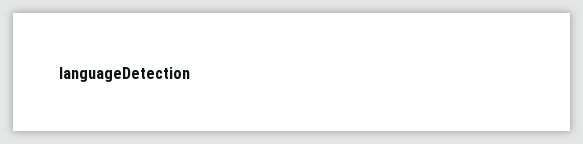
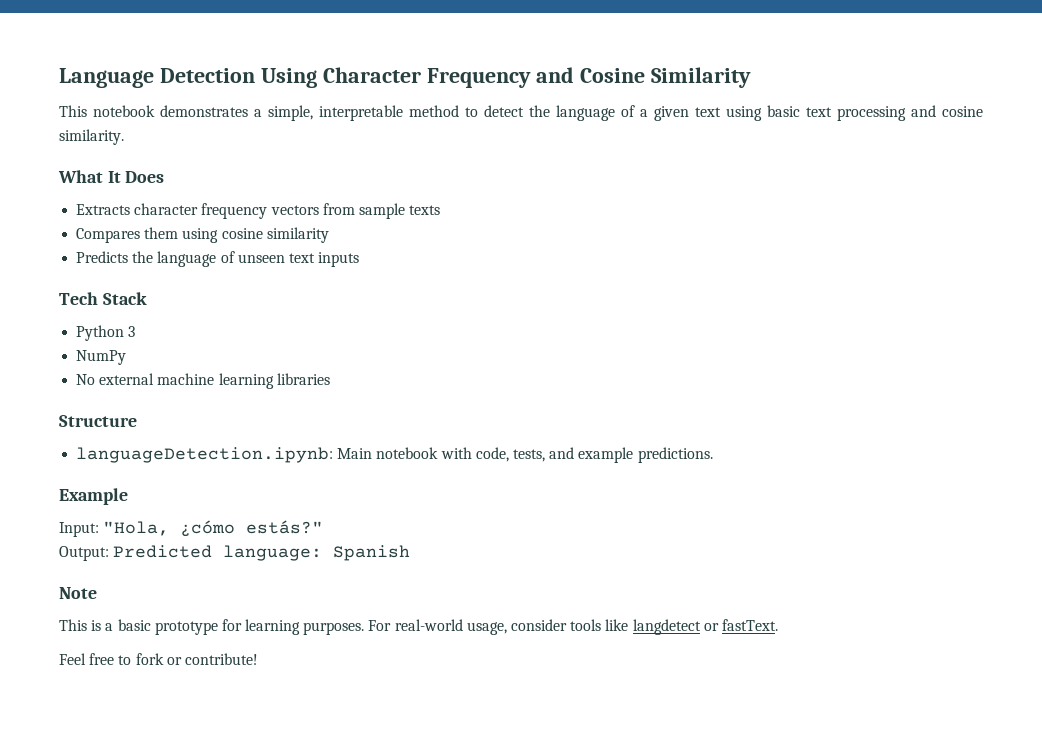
[59,67,190,82] languageDetection -> [59,67,751,88] [59,105,983,121] [59,129,124,145] [58,170,165,183] [76,203,441,219] [76,227,329,243] [76,251,360,267] [59,292,147,305] [76,325,136,341] [76,350,127,365] [76,373,330,389] [59,415,137,427] [76,447,713,463] [59,488,128,505] [59,520,324,537] [59,545,411,561] [59,587,97,599] [59,619,778,635] [59,653,258,665] Language Detection Using Character Frequency and Cosine Similarity // This notebook demonstrates a simple, interpretable method to detect the language of a given text using basic text processing and cosine similarity. // What It Does // Extracts character frequency vectors from sample texts // Compares them using cosine similarity // Predicts the language of unseen text inputs // Tech Stack // Python 3 // NumPy // No external machine learning libraries // Structure // languageDetection.ipynb: Main notebook with code, tests, and example predictions. // Example // Input: "Hola, ¿cómo estás?" // Output: Predicted language: Spanish // Note // This is a basic prototype for learning purposes. For real-world usage, consider tools like langdetect or fastText. // Feel free to fork or contribute!

